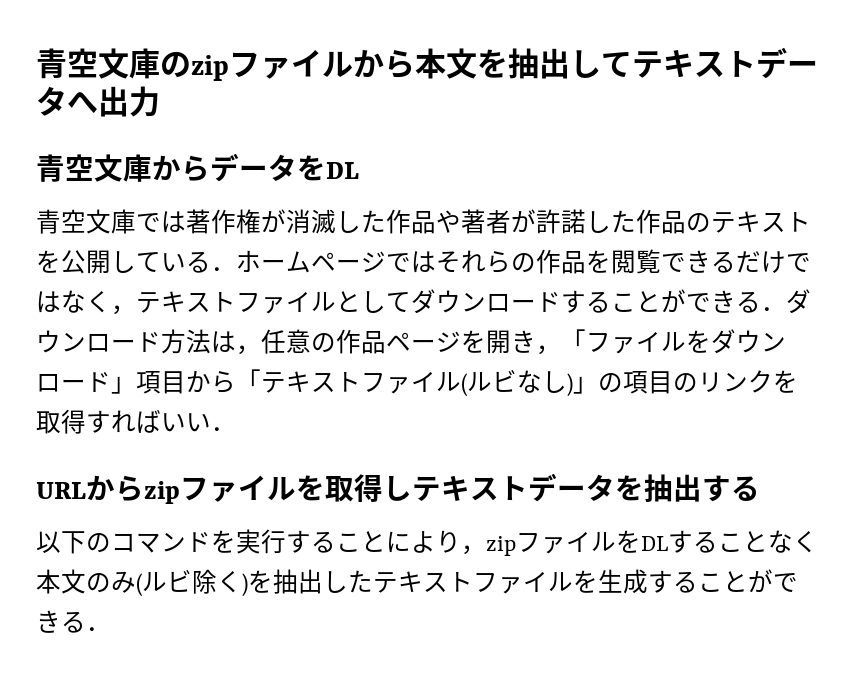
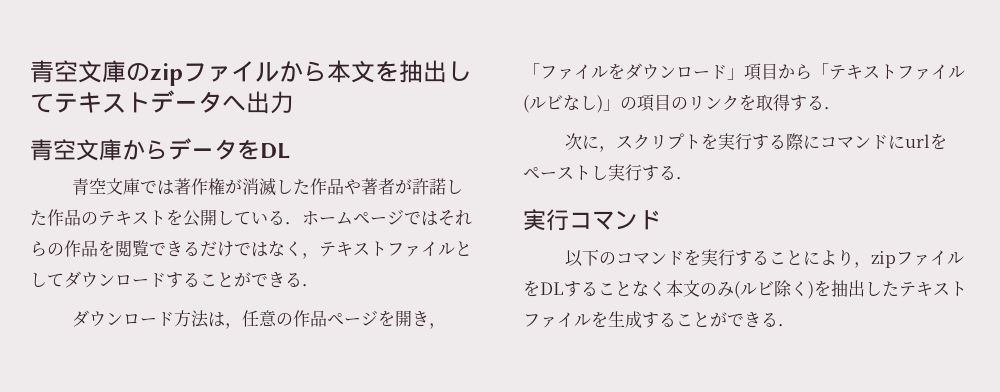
(786, 309) none -> (319, 285) //
[111,409,236,433] [36,473,760,504] ればいい． // URLからzipファイルを取得しテキストデータを抽出する -> [807,95,841,110] [564,133,947,152] [523,164,693,181] [523,209,661,231] る． // 次に，スクリプトを実行する際にコマンドにurlをペーストし実行する． // 実行コマンド

